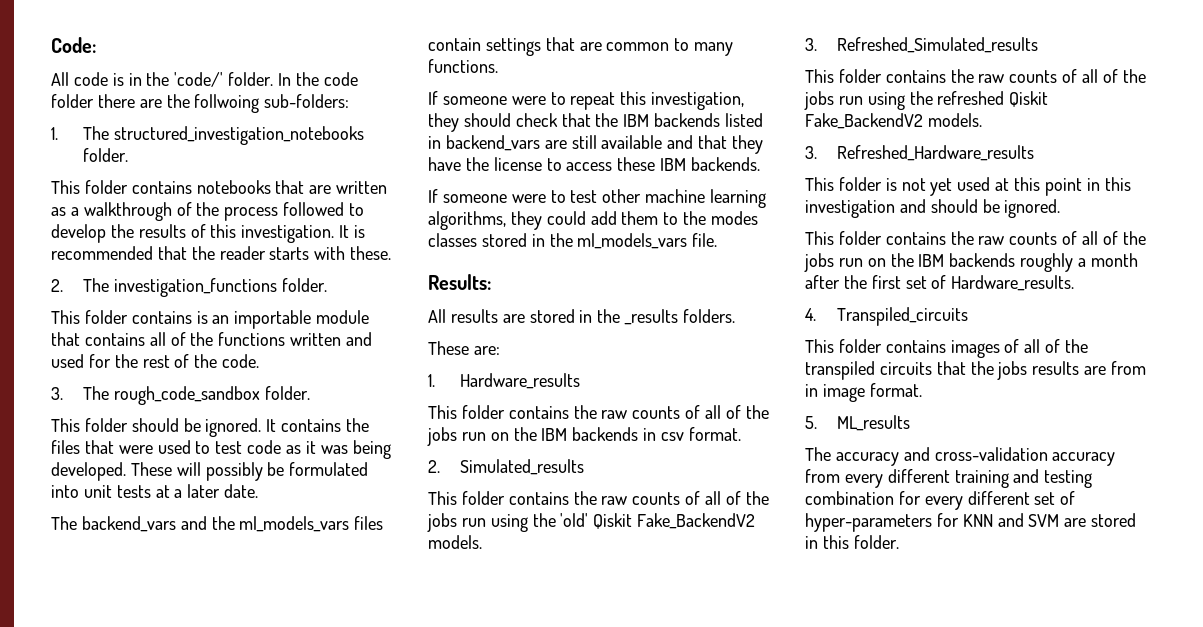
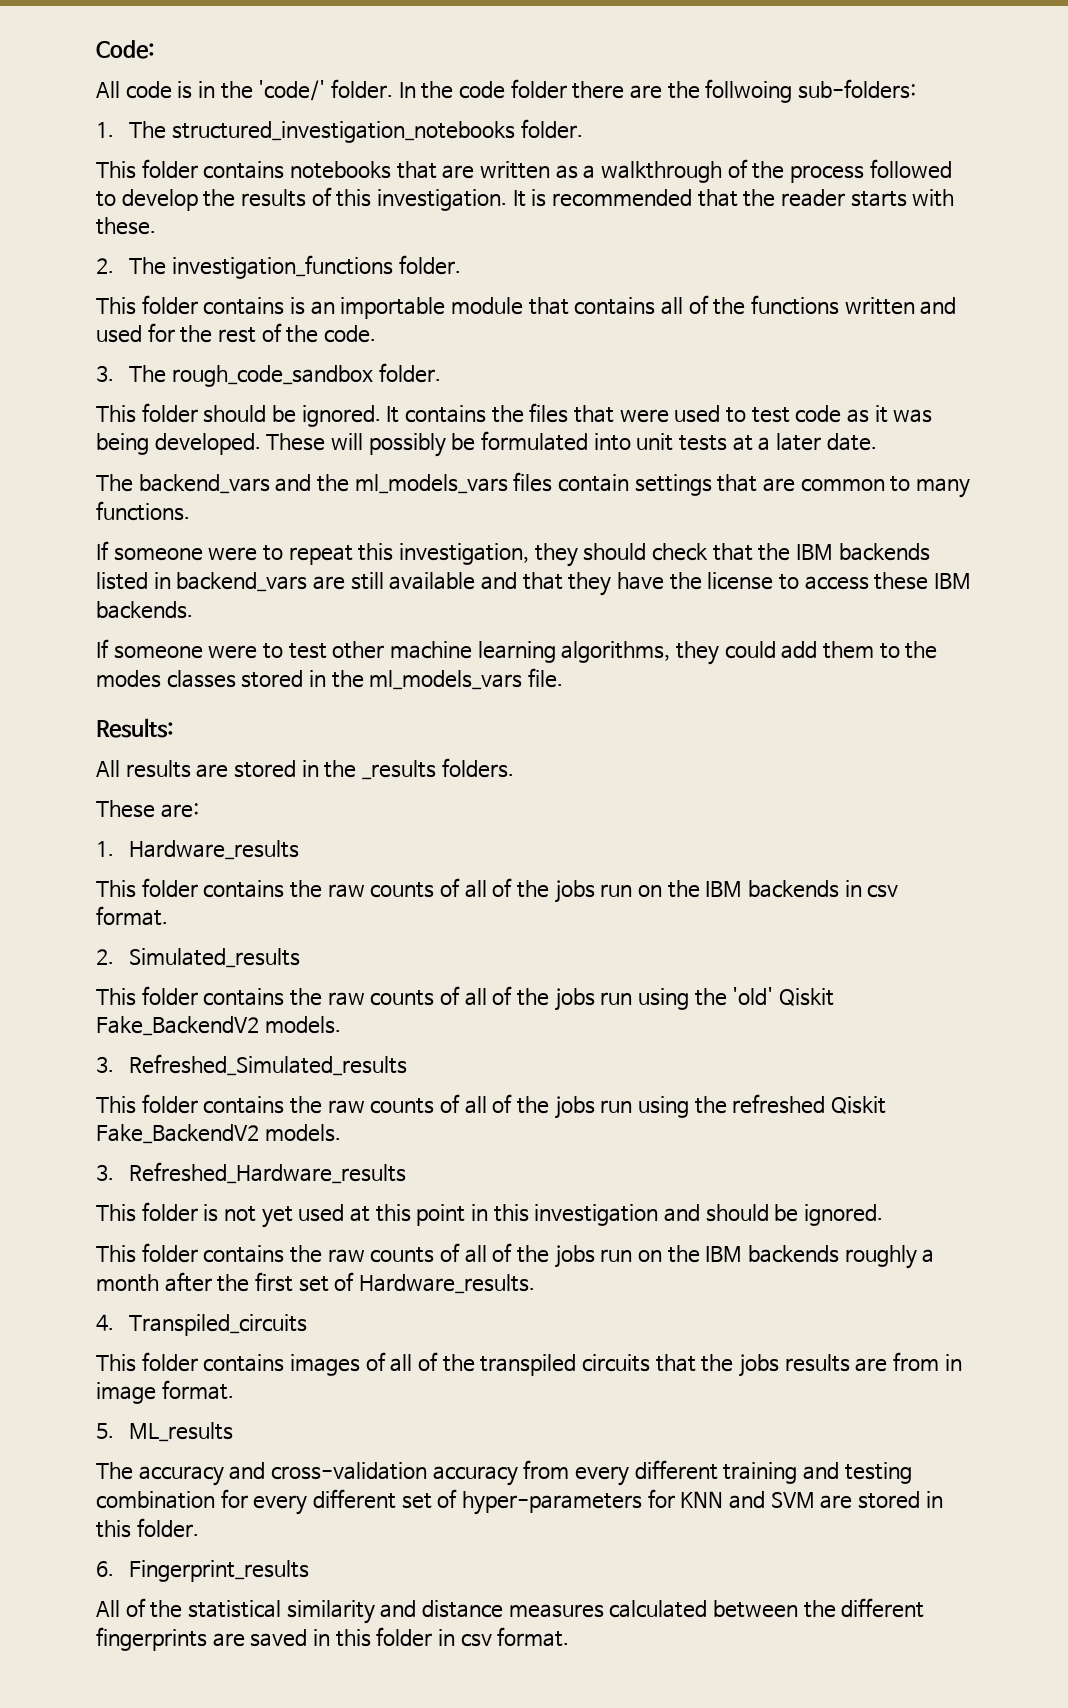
(899, 542) none -> [96,1560,310,1582] [96,1598,925,1624] [96,1627,570,1651] // 6. Fingerprint_results // All of the statistical similarity and distance measures calculated between the different fingerprints are saved in this folder in csv format.

